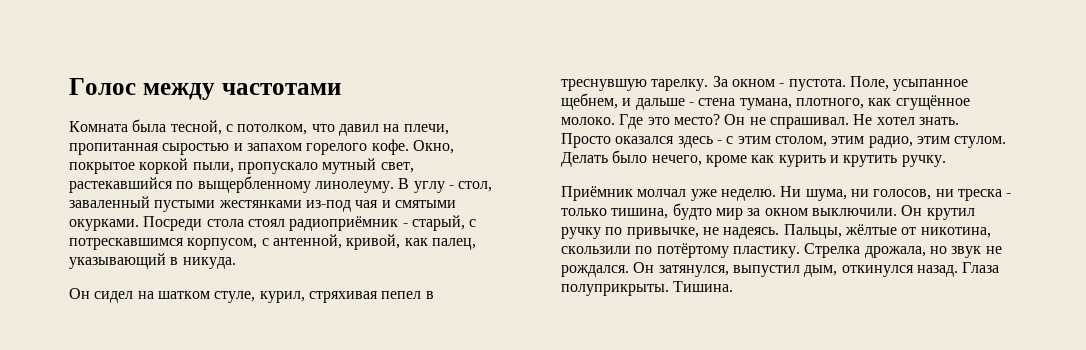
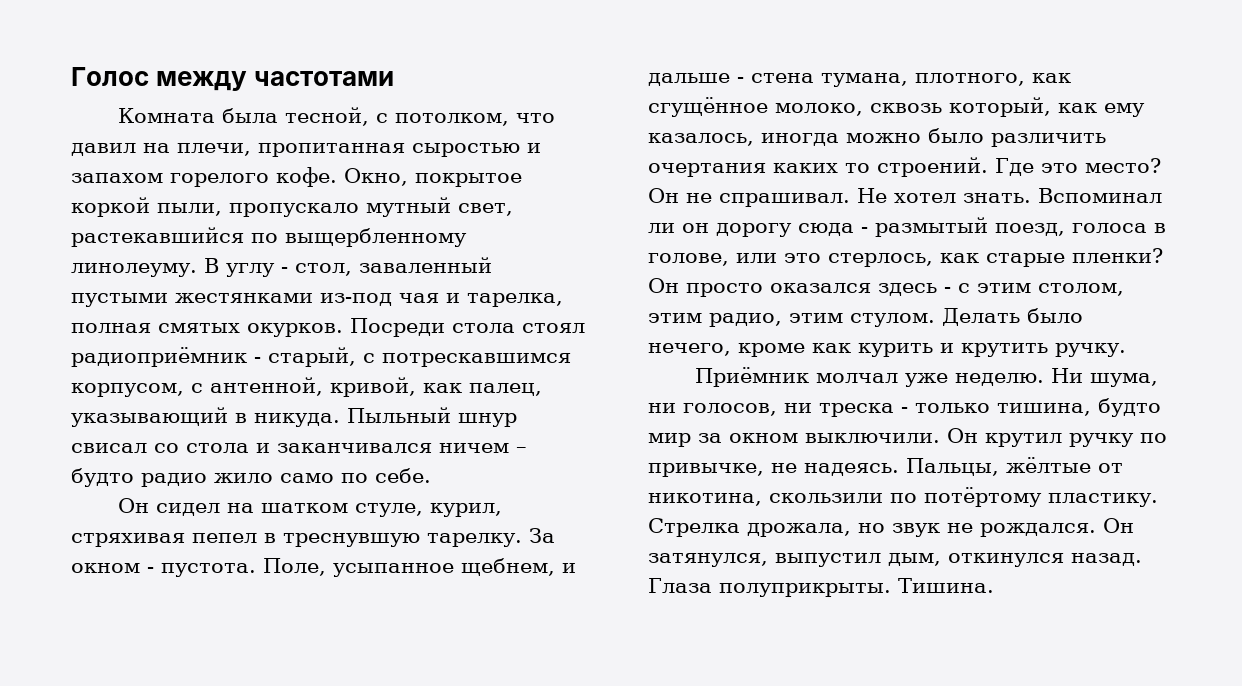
[394,200,456,208] [69,219,139,231] смятыми окурками. -> [467,293,563,307] [71,323,343,337] тарелка, полная смятых окурков.
(236, 263) none -> [347,407,517,427] [71,443,527,453] [71,468,431,487] Пыльный шнур свисал со стола и заканчивался ничем – будто радио жило само по себе.
[561,117,615,125] молоко. -> [775,97,1145,117] [648,128,1106,147] [648,157,988,177] молоко, сквозь который, как ему казалось, иногда можно было различить очертания каких то строений.
[561,133,611,148] Просто -> [1038,188,1162,203] [648,217,1166,237] [648,248,1163,267] [648,278,763,297] Вспоминал ли он дорогу сюда - размытый поезд, голоса в голове, или это стерлось, как старые пленки? Он просто

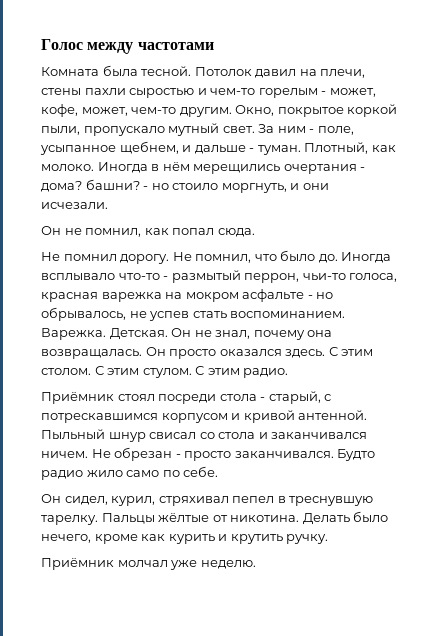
[284,107,555,126] [71,143,541,157] [71,167,337,187] тесной, с потолком, что давил на плечи, пропитанная сыростью и запахом горелого кофе. -> [141,66,366,78] [41,88,376,98] [41,104,232,117] тесной. Потолок давил на плечи, стены пахли сыростью и чем-то горелым - может, кофе, может, чем-то другим.
[458,203,513,216] [71,227,467,247] [71,257,492,277] [71,293,563,307] [71,318,585,337] [71,347,571,367] [71,377,542,397] [71,407,340,427] свет, растекавшийся по выщербленному линолеуму. В углу - стол, заваленный пустыми жестянками из-под чая и тарелка, полная смятых окурков. Посреди стола стоял радиоприёмник - старый, с потрескавшимся корпусом, с антенной, кривой, как палец, указывающий в никуда. -> [222,124,354,135] [40,141,396,155] [41,161,366,174] [41,179,329,193] [41,202,108,209] [41,226,255,237] [41,250,392,264] [41,270,398,283] [41,289,334,302] [41,307,346,321] [41,328,333,340] [41,347,374,359] [41,366,289,378] [41,391,332,404] [41,410,368,423] свет. За ним - поле, усыпанное щебнем, и дальше - туман. Плотный, как молоко. Иногда в нём мерещились очертания - дома? башни? - но стоило моргнуть, и они исчезали. // Он не помнил, как попал сюда. // Не помнил дорогу. Не помнил, что было до. Иногда всплывало что-то - размытый перрон, чьи-то голоса, красная варежка на мокром асфальте - но обрывалось, не успев стать воспоминанием. Варежка. Детская. Он не знал, почему она возвращалась. Он просто оказался здесь. С этим столом. С этим стулом. С этим радио. // Приёмник стоял посреди стола - старый, с потрескавшимся корпусом и кривой антенной.
[439,443,527,453] [71,468,134,487] ничем – будто -> [41,447,376,461] ничем. Не обрезан - просто заканчивался. Будто
[155,503,502,517] [71,528,555,547] [71,558,576,577] [648,73,1071,87] [648,97,1145,117] [648,128,1106,147] [648,157,1161,177] [648,188,1162,207] [648,217,1166,237] [648,248,1163,267] [648,278,1124,297] [648,313,935,327] сидел на шатком стуле, курил, стряхивая пепел в треснувшую тарелку. За окном - пустота. Поле, усыпанное щебнем, и дальше - стена тумана, плотного, как сгущённое молоко, сквозь который, как ему казалось, иногда можно было различить очертания каких то строений. Где это место? Он не спрашивал. Не хотел знать. Вспоминал ли он дорогу сюда - размытый поезд, голоса в голове, или это стерлось, как старые пленки? Он просто оказался здесь - с этим столом, этим радио, этим стулом. -> [64,496,374,506] [41,512,300,525] сидел, курил, стряхивал пепел в треснувшую тарелку. Пальцы жёлтые от никотина.
[1050,368,1158,387] [648,398,1161,417] [648,428,1167,447] [648,457,1123,477] [648,487,1158,507] [648,518,1134,537] [648,553,1142,567] [648,578,994,597] Ни шума, ни голосов, ни треска - только тишина, будто мир за окном выключили. Он крутил ручку по привычке, не надеясь. Пальцы, жёлтые от никотина, скользили по потёртому пластику. Стрелка дрожала, но звук не рождался. Он затянулся, выпустил дым, откинулся назад. Глаза полуприкрыты. Тишина. -> (256, 564) none

